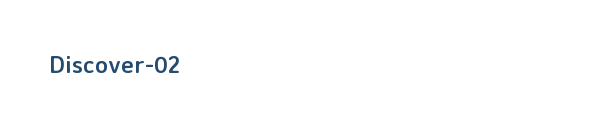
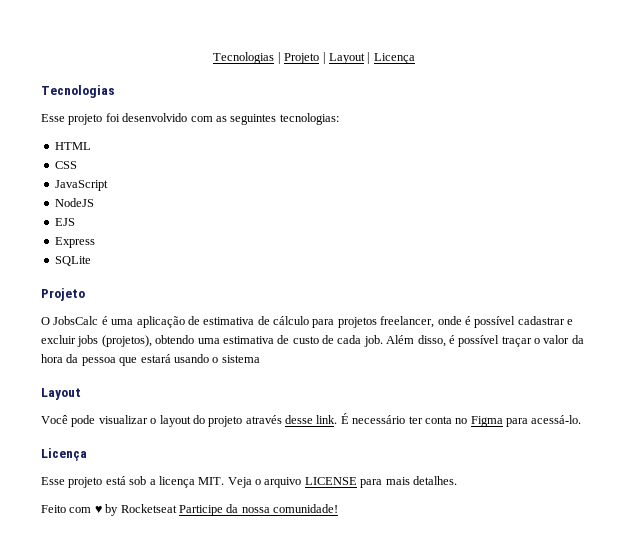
[49,56,180,73] Discover-02 -> [213,52,415,64] [41,85,115,98] [41,113,339,125] [54,142,91,150] [54,161,77,169] [54,180,108,191] [54,198,94,207] [54,218,75,226] [54,237,95,248] [54,256,91,266] [41,288,85,301] [41,316,573,328] [41,335,584,347] [41,354,260,366] [41,388,81,400] [41,413,582,427] [41,448,87,461] [41,476,457,488] [41,504,338,516] Tecnologias | Projeto | Layout | Licença // Tecnologias // Esse projeto foi desenvolvido com as seguintes tecnologias: // HTML // CSS // JavaScript // NodeJS // EJS // Express // SQLite // Projeto // O JobsCalc é uma aplicação de estimativa de cálculo para projetos freelancer, onde é possível cadastrar e excluir jobs (projetos), obtendo uma estimativa de custo de cada job. Além disso, é possível traçar o valor da hora da pessoa que estará usando o sistema // Layout // Você pode visualizar o layout do projeto através desse link. É necessário ter conta no Figma para acessá-lo. // Licença // Esse projeto está sob a licença MIT. Veja o arquivo LICENSE para mais detalhes. // Feito com ♥ by Rocketseat Participe da nossa comunidade!

